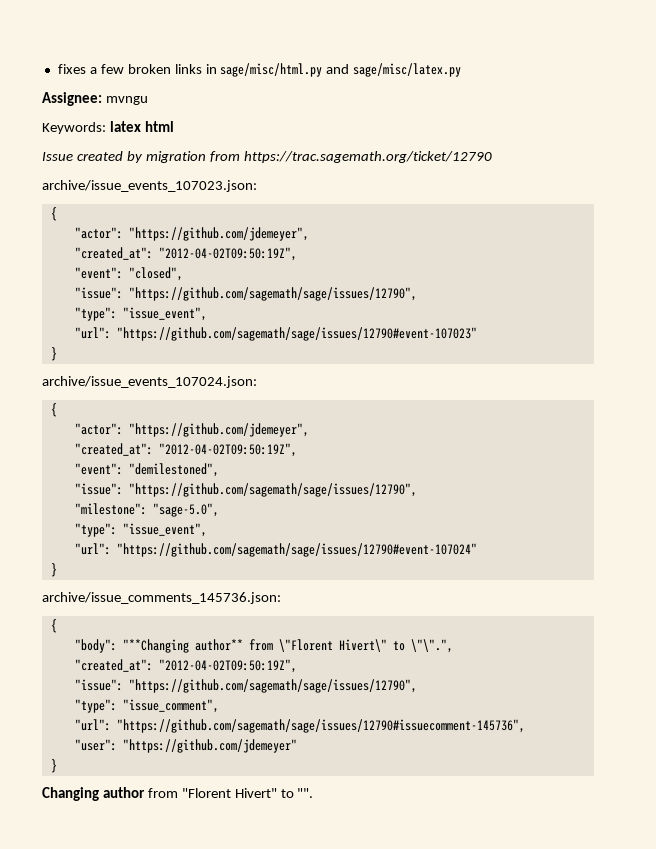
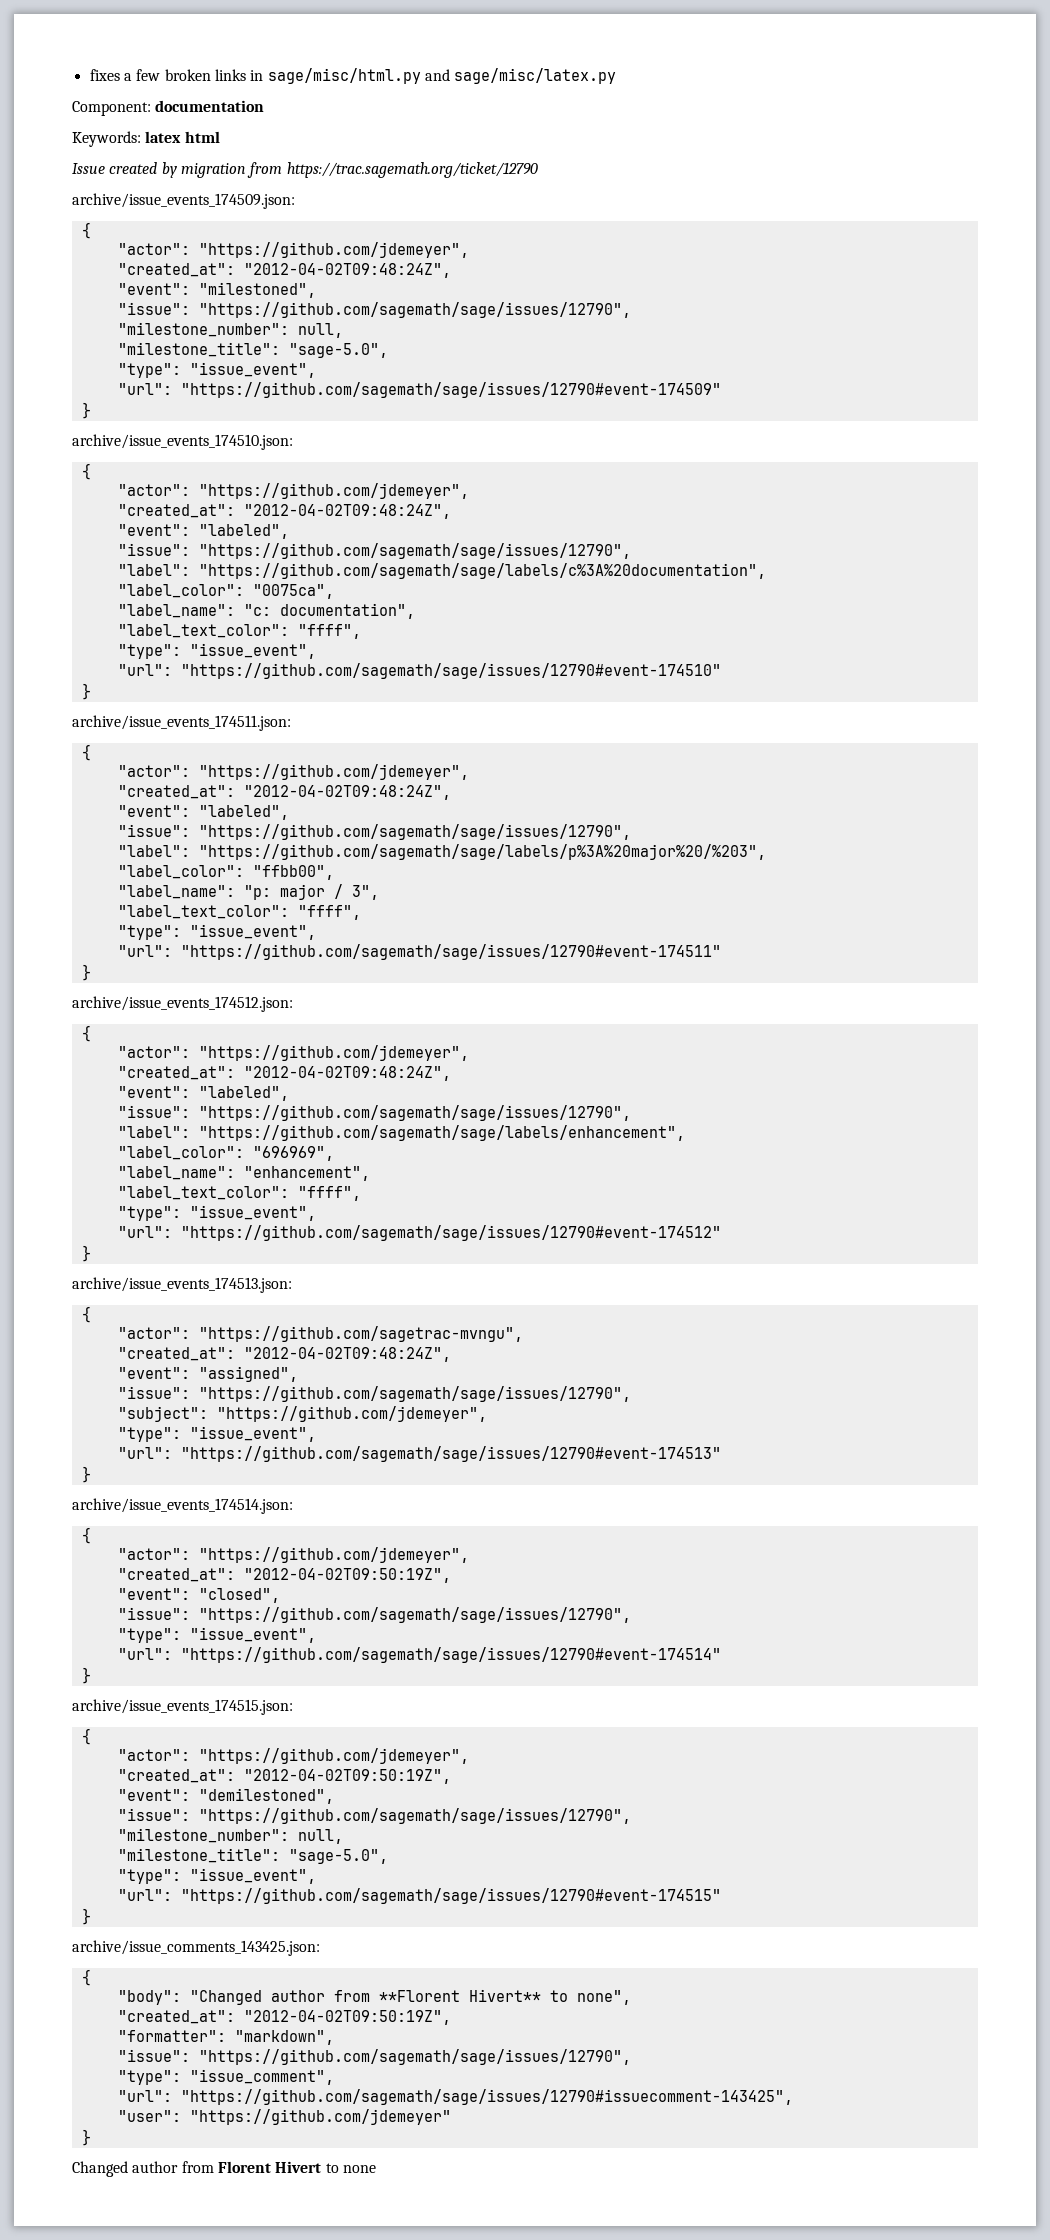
[42,92,148,106] Assignee: mvngu -> [72,100,265,116] Component: documentation
[42,180,257,192] archive/issue_events_107023.json: -> [72,193,295,209] [81,222,91,239] [117,242,469,258] [117,263,451,278] [117,282,316,298] [117,302,631,318] [117,322,343,338] [117,342,388,358] [117,362,316,378] [117,382,721,398] [81,402,91,419] [72,434,293,450] [81,463,91,480] [117,483,469,499] [117,504,451,519] [117,524,289,539] [117,543,631,559] [117,563,766,579] [117,584,334,599] [117,603,415,619] [117,624,361,639] [117,643,316,659] [117,663,721,679] [81,683,91,700] [72,715,291,731] [81,744,91,761] [117,764,469,780] [117,785,451,800] [117,805,289,820] [117,824,631,840] [117,844,766,860] [117,865,334,880] [117,884,379,900] [117,905,361,920] [117,924,316,940] [117,944,721,960] [81,964,91,981] [72,996,293,1012] [81,1025,91,1042] [117,1045,469,1061] [117,1066,451,1081] [117,1086,289,1101] [117,1105,631,1121] [117,1125,685,1141] [117,1146,334,1161] [117,1166,370,1181] [117,1186,361,1201] [117,1205,316,1221] [117,1225,721,1241] [81,1245,91,1262] [72,1277,292,1293] [81,1306,91,1323] [117,1326,523,1342] [117,1347,451,1362] [117,1366,298,1382] [117,1386,631,1402] [117,1406,487,1422] [117,1426,316,1442] [117,1446,721,1462] [81,1466,91,1483] [72,1498,293,1514] archive/issue_events_174509.json: // { // "actor": "https://github.com/jdemeyer", // "created_at": "2012-04-02T09:48:24Z", // "event": "milestoned", // "issue": "https://github.com/sagemath/sage/issues/12790", // "milestone_number": null, // "milestone_title": "sage-5.0", // "type": "issue_event", // "url": "https://github.com/sagemath/sage/issues/12790#event-174509" // } // archive/issue_events_174510.json: // { // "actor": "https://github.com/jdemeyer", // "created_at": "2012-04-02T09:48:24Z", // "event": "labeled", // "issue": "https://github.com/sagemath/sage/issues/12790", // "label": "https://github.com/sagemath/sage/labels/c%3A%20documentation", // "label_color": "0075ca", // "label_name": "c: documentation", // "label_text_color": "ffff", // "type": "issue_event", // "url": "https://github.com/sagemath/sage/issues/12790#event-174510" // } // archive/issue_events_174511.json: // { // "actor": "https://github.com/jdemeyer", // "created_at": "2012-04-02T09:48:24Z", // "event": "labeled", // "issue": "https://github.com/sagemath/sage/issues/12790", // "label": "https://github.com/sagemath/sage/labels/p%3A%20major%20/%203", // "label_color": "ffbb00", // "label_name": "p: major / 3", // "label_text_color": "ffff", // "type": "issue_event", // "url": "https://github.com/sagemath/sage/issues/12790#event-174511" // } // archive/issue_events_174512.json: // { // "actor": "https://github.com/jdemeyer", // "created_at": "2012-04-02T09:48:24Z", // "event": "labeled", // "issue": "https://github.com/sagemath/sage/issues/12790", // "label": "https://github.com/sagemath/sage/labels/enhancement", // "label_color": "696969", // "label_name": "enhancement", // "label_text_color": "ffff", // "type": "issue_event", // "url": "https://github.com/sagemath/sage/issues/12790#event-174512" // } // archive/issue_events_174513.json: // { // "actor": "https://github.com/sagetrac-mvngu", // "created_at": "2012-04-02T09:48:24Z", // "event": "assigned", // "issue": "https://github.com/sagemath/sage/issues/12790", // "subject": "https://github.com/jdemeyer", // "type": "issue_event", // "url": "https://github.com/sagemath/sage/issues/12790#event-174513" // } // archive/issue_events_174514.json:
[116,327,477,341] [50,347,57,361] [42,376,257,388] "https://github.com/sagemath/sage/issues/12790#event-107023" // } // archive/issue_events_107024.json: -> [180,1647,721,1663] [81,1667,91,1684] [72,1699,293,1715] "https://github.com/sagemath/sage/issues/12790#event-174514" // } // archive/issue_events_174515.json:
[74,503,219,517] [74,523,207,537] [74,543,477,557] [50,563,57,577] [42,592,281,604] "milestone": "sage-5.0", // "type": "issue_event", // "url": "https://github.com/sagemath/sage/issues/12790#event-107024" // } // archive/issue_comments_145736.json: -> [117,1828,343,1844] [117,1848,388,1864] [117,1868,316,1884] [117,1888,721,1904] [81,1908,91,1925] [72,1940,320,1956] "milestone_number": null, // "milestone_title": "sage-5.0", // "type": "issue_event", // "url": "https://github.com/sagemath/sage/issues/12790#event-174515" // } // archive/issue_comments_143425.json:
[122,639,453,653] [74,659,297,673] "**Changing author** from \"Florent Hivert\" to \"\".", // "created_at": "2012-04-02T09:50:19Z", -> [189,1989,631,2005] [117,2010,451,2025] [117,2030,334,2045] "Changed author from **Florent Hivert** to none", // "created_at": "2012-04-02T09:50:19Z", // "formatter": "markdown",
[116,719,525,733] "https://github.com/sagemath/sage/issues/12790#issuecomment-145736", -> [180,2089,793,2105] "https://github.com/sagemath/sage/issues/12790#issuecomment-143425",
[42,787,314,801] Changing author from "Florent Hivert" to "". -> [72,2161,376,2177] Changed author from Florent Hivert to none

